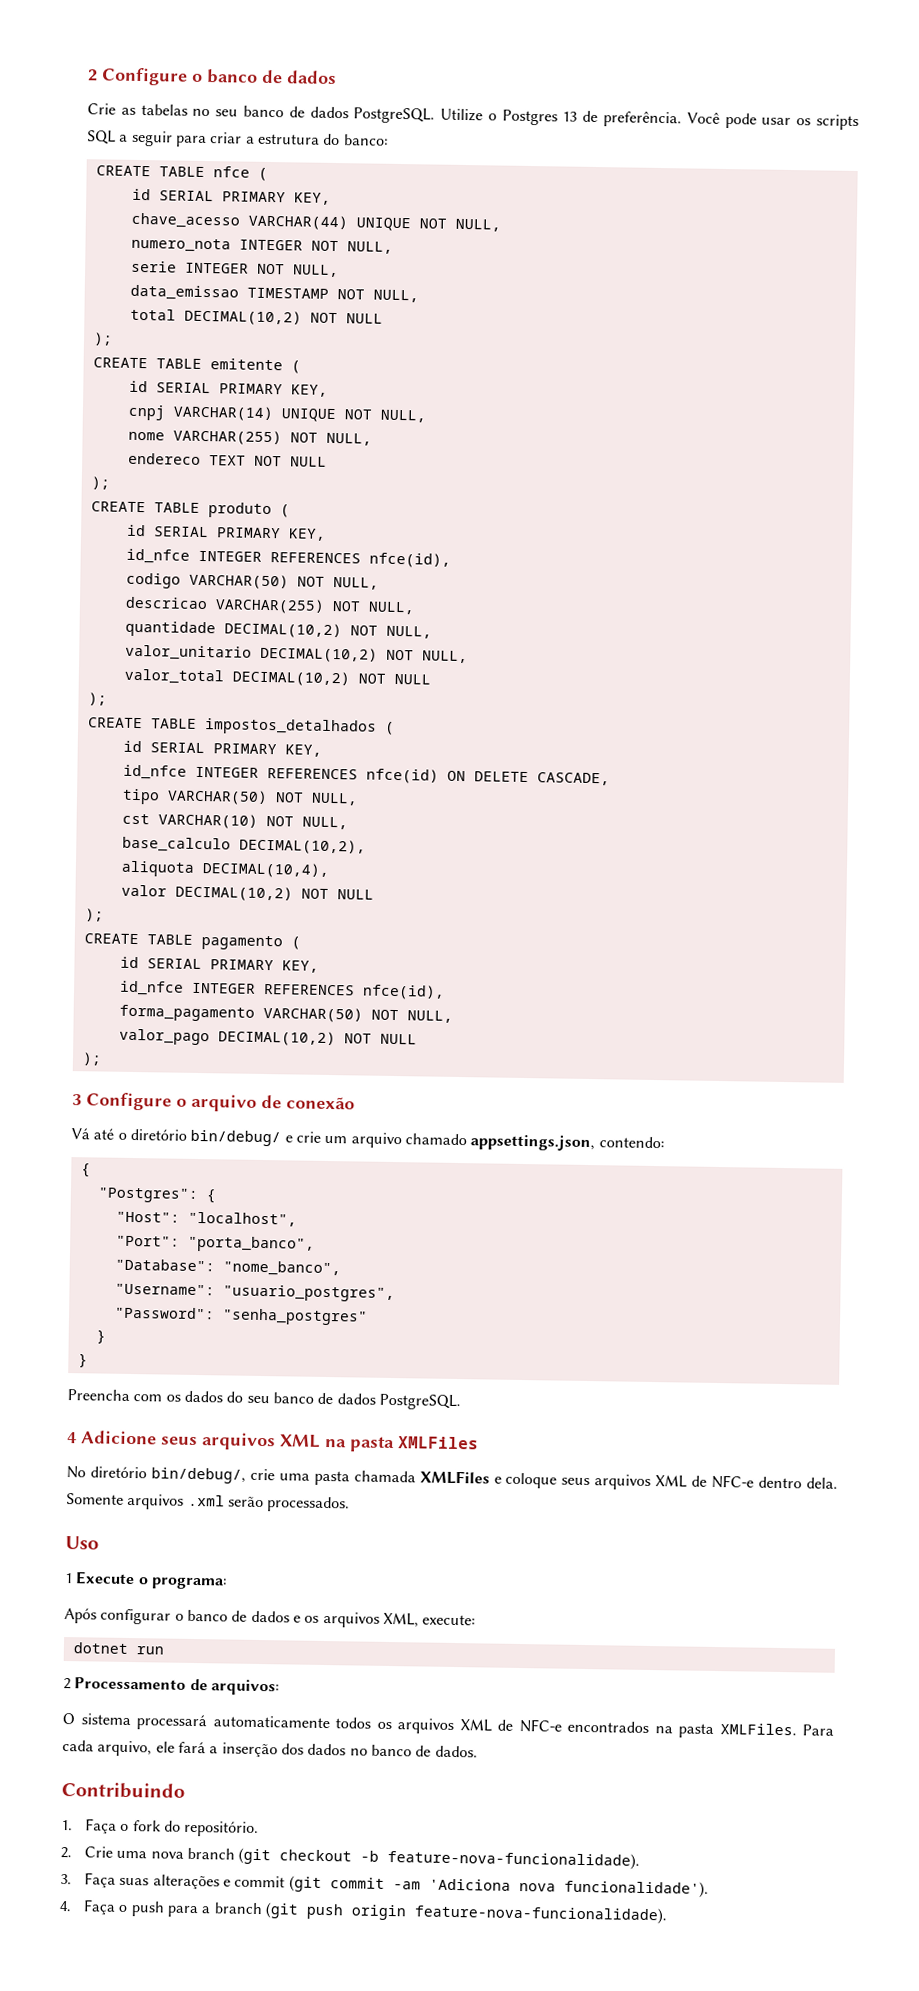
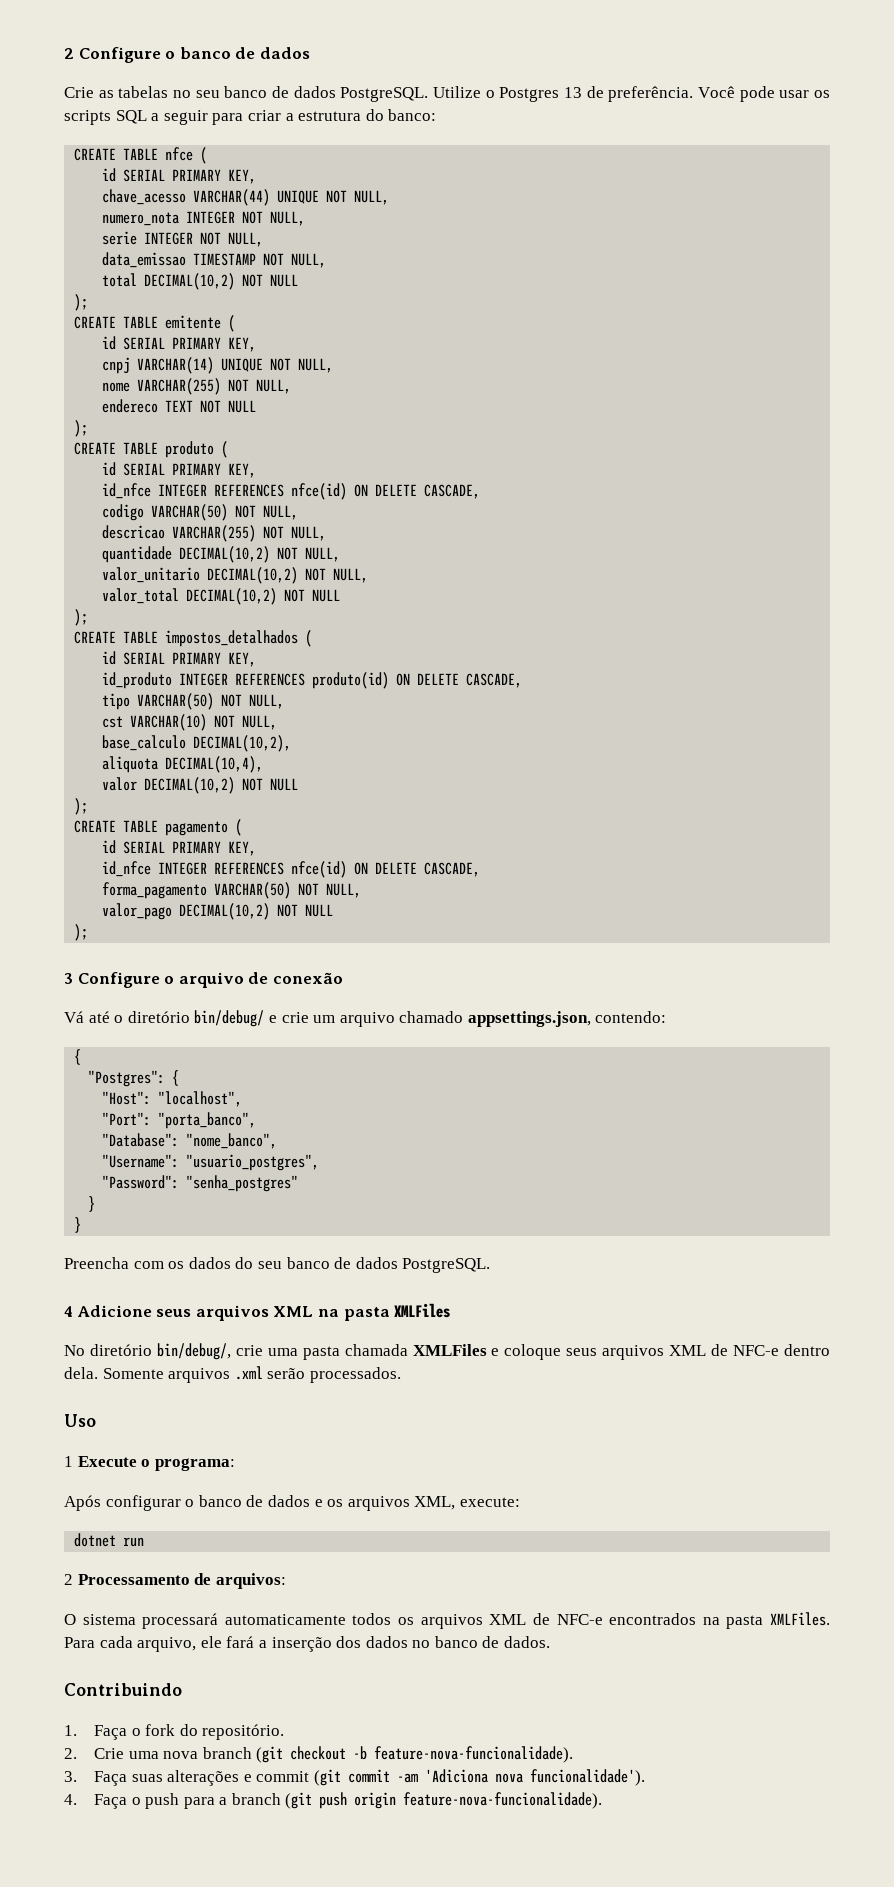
[368,552,451,568] nfce(id), -> [291,483,481,500] nfce(id) ON DELETE CASCADE,
[122,764,439,784] id_nfce INTEGER REFERENCES nfce(id) -> [102,672,390,689] id_produto INTEGER REFERENCES produto(id)
[361,984,445,1000] nfce(id), -> [291,861,481,878] nfce(id) ON DELETE CASCADE,

